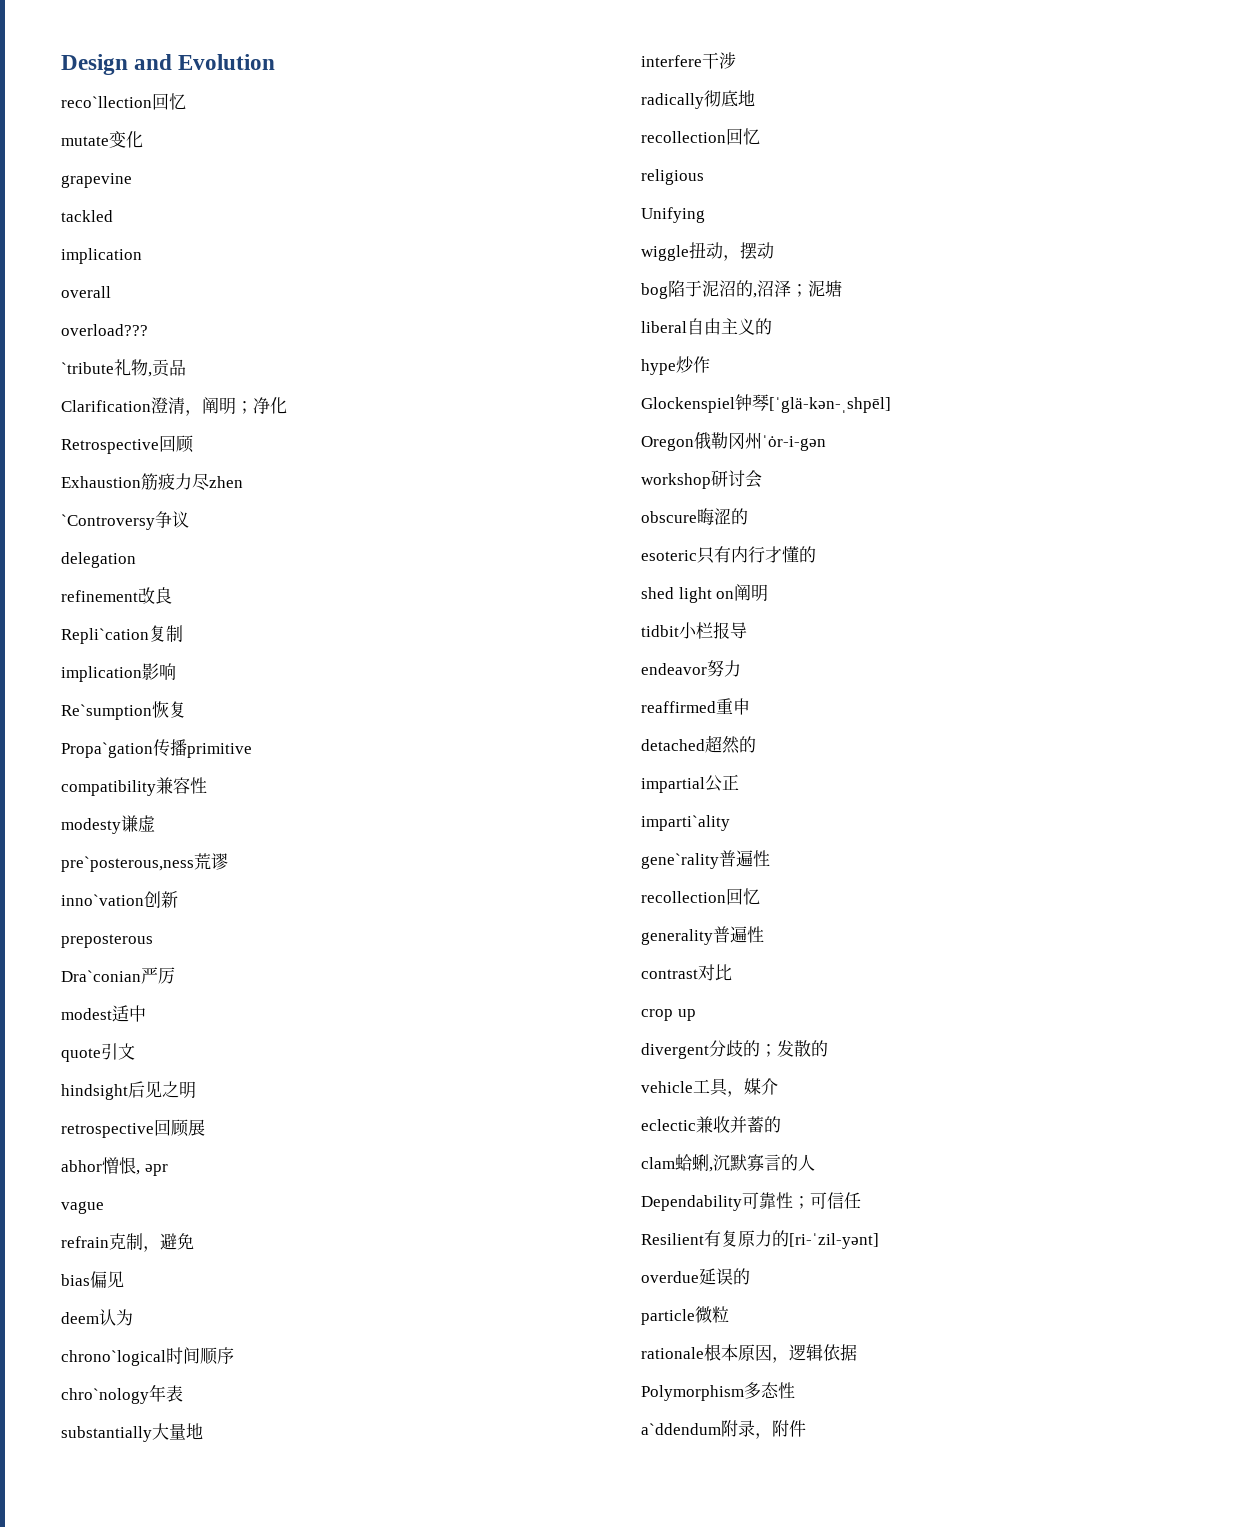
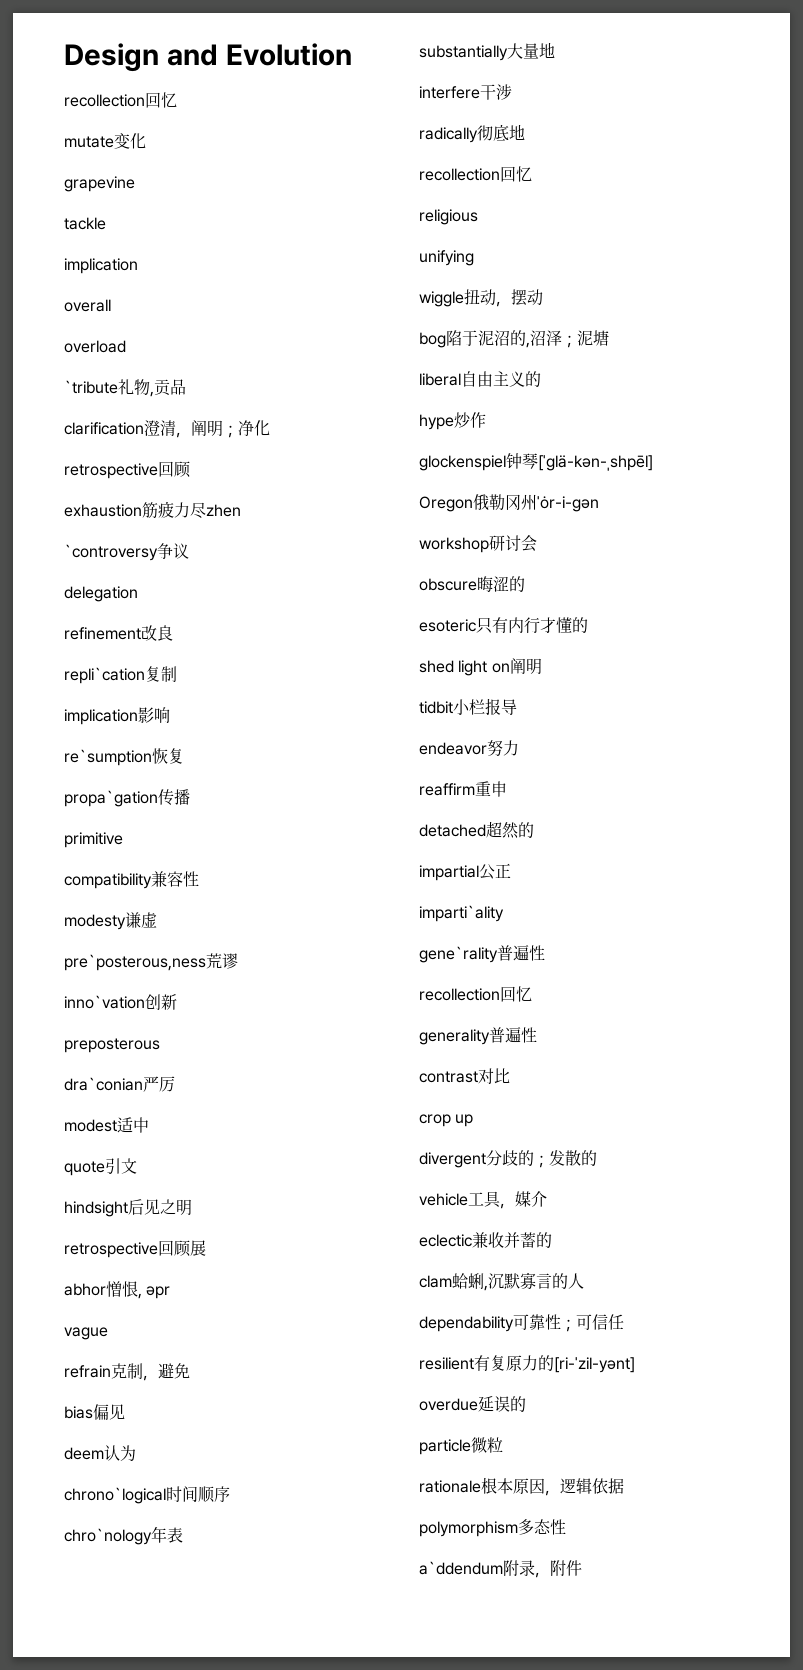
[61,96,152,108] reco`llection -> [64,94,145,107] recollection
[61,210,113,222] tackled -> [64,217,106,230] tackle
[61,324,148,336] overload??? -> [64,340,126,353] overload
[61,400,151,412] Clarification -> [64,422,144,435] clarification
[61,439,159,454] Retrospective -> [64,463,158,479] retrospective
[61,476,141,488] Exhaustion -> [64,504,142,517] exhaustion
[61,514,155,530] `Controversy -> [64,544,158,561] `controversy
[61,628,149,644] Repli`cation -> [64,667,145,684] repli`cation
[61,704,152,720] Re`sumption -> [64,749,152,766] re`sumption
[61,742,153,758] Propa`gation -> [64,790,158,807] propa`gation
(187, 747) none -> (190, 797) //
[61,970,141,982] Dra`conian -> [64,1077,143,1091] dra`conian
[641,207,705,223] Unifying -> [419,250,474,266] unifying
[641,397,735,413] Glockenspiel -> [419,455,506,471] glockenspiel
[641,701,716,713] reaffirmed -> [419,783,475,796] reaffirm
[641,1195,742,1211] Dependability -> [419,1316,514,1332] dependability
[641,1233,704,1245] Resilient -> [419,1357,474,1370] resilient
[641,1385,744,1401] Polymorphism -> [419,1521,518,1537] polymorphism

